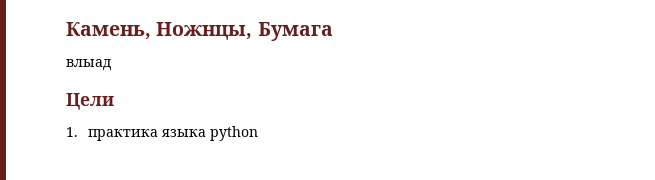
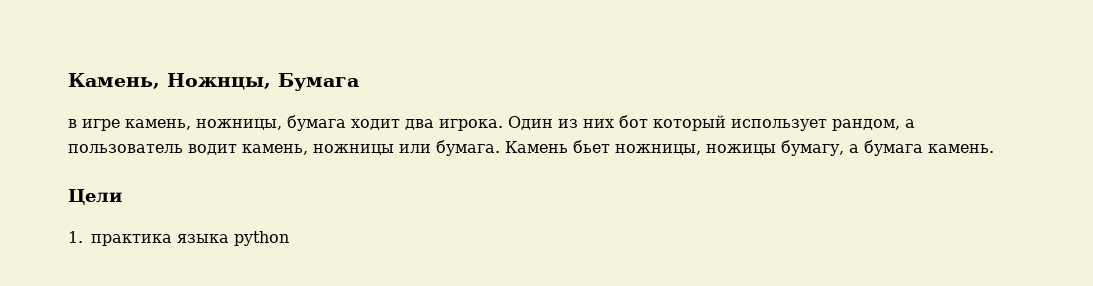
[66,59,111,71] влыад -> [68,115,915,131] [68,140,994,156] в игре камень, ножницы, бумага ходит два игрока. Один из них бот который использует рандом, а пользователь водит камень, ножницы или бумага. Камень бьет ножницы, ножицы бумагу, а бумага камень.

